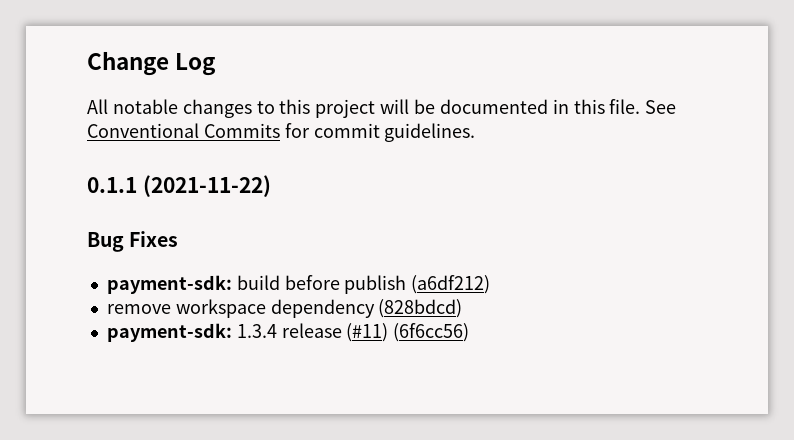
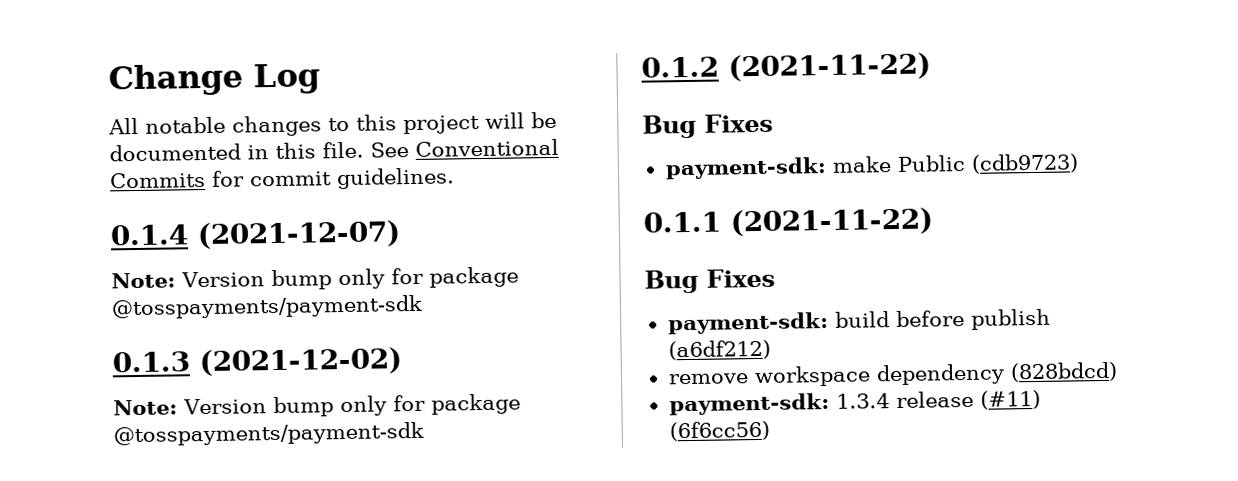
(476, 132) none -> [110,220,401,250] [111,266,519,291] [111,294,423,320] [112,347,402,377] [113,393,521,418] [113,421,424,447] [641,52,931,82] [642,113,774,139] [664,153,1079,180] // 0.1.4 (2021-12-07) // Note: Version bump only for package @tosspayments/payment-sdk // 0.1.3 (2021-12-02) // Note: Version bump only for package @tosspayments/payment-sdk // 0.1.2 (2021-11-22) // Bug Fixes // payment-sdk: make Public (cdb9723)

